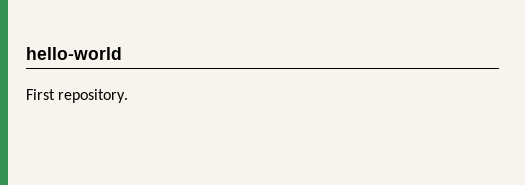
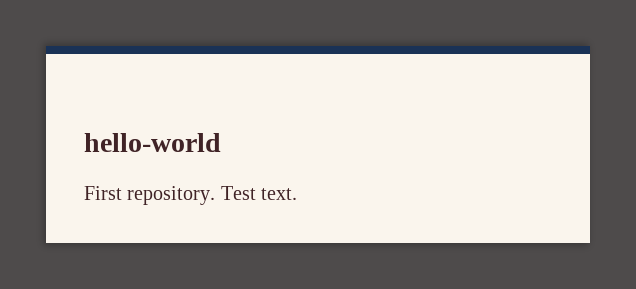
(129, 96) none -> [220,186,298,200] Test text.

